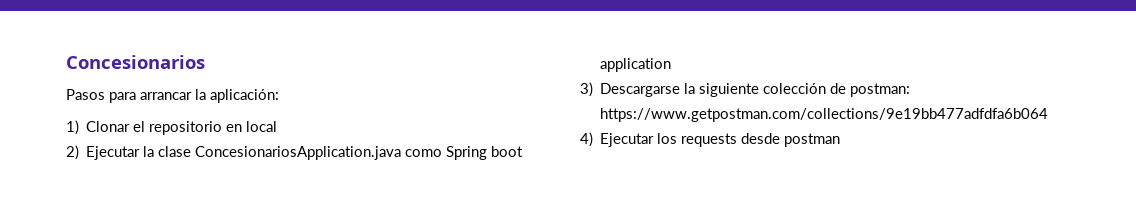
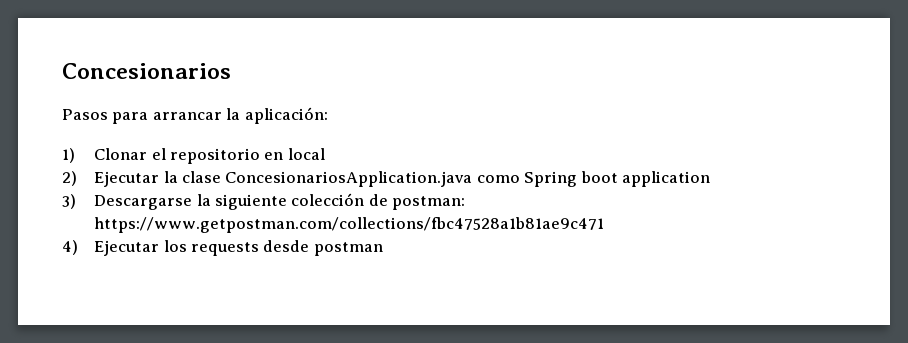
[600,108,1049,122] https://www.getpostman.com/collections/9e19bb477adfdfa6b064 -> [94,217,605,233] https://www.getpostman.com/collections/fbc47528a1b81ae9c471

